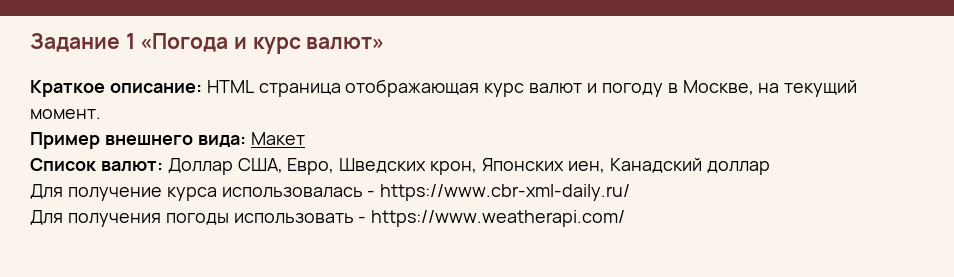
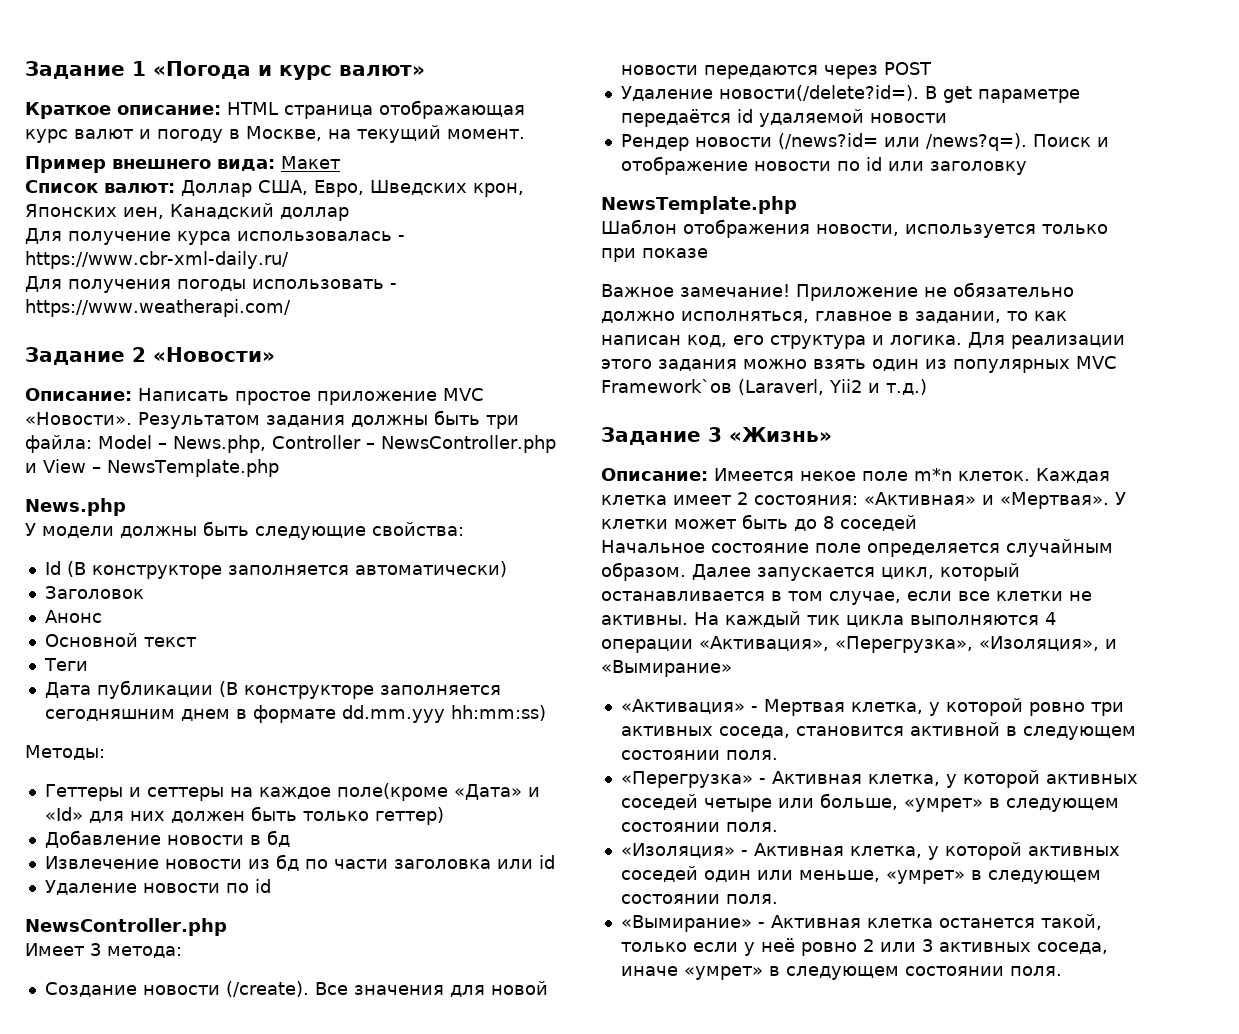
(626, 218) none -> [25,347,275,365] [25,388,484,405] [25,410,519,429] [25,435,556,453] [25,459,279,477] [25,498,126,516] [25,521,464,540] [44,561,507,579] [44,586,144,599] [44,610,102,623] [44,633,196,647] [43,658,88,671] [44,680,501,699] [44,705,546,723] [25,745,105,760] [44,783,540,801] [44,806,444,825] [44,830,290,848] [44,854,555,871] [44,879,271,895] [25,918,227,936] [25,943,182,958] [44,981,548,997] [620,62,932,79] [620,85,1080,103] [620,109,947,127] [620,133,1109,151] [620,156,1027,175] [601,196,797,214] [601,219,1108,238] [601,248,708,262] [601,282,1074,301] [601,311,1067,323] [601,332,1125,349] [601,356,1117,373] [601,379,927,395] [601,427,832,445] [601,468,1110,483] [601,492,1126,509] [601,514,917,531] [601,539,1113,557] [601,562,1020,581] [601,591,1092,605] [601,611,1056,627] [601,636,1117,653] [601,660,732,677] [620,698,1124,716] [620,722,1136,740] [620,750,778,760] [620,770,1138,788] [620,793,1119,812] [620,822,778,832] [620,842,1120,860] [620,866,1101,884] [620,894,778,904] [620,914,1102,932] [620,938,1108,956] [620,966,1062,980] // Задание 2 «Новости» // Описание: Написать простое приложение MVC «Новости». Результатом задания должны быть три файла: Model – News.php, Controller – NewsController.php и View – NewsTemplate.php // News.php // У модели должны быть следующие свойства: // Id (В конструкторе заполняется автоматически) // Заголовок // Анонс // Основной текст // Теги // Дата публикации (В конструкторе заполняется сегодняшним днем в формате dd.mm.yyy hh:mm:ss) // Методы: // Геттеры и сеттеры на каждое поле(кроме «Дата» и «Id» для них должен быть только геттер) // Добавление новости в бд // Извлечение новости из бд по части заголовка или id // Удаление новости по id // NewsController.php // Имеет 3 метода: // Создание новости (/create). Все значения для новой новости передаются через POST // Удаление новости(/delete?id=). В get параметре передаётся id удаляемой новости // Рендер новости (/news?id= или /news?q=). Поиск и отображение новости по id или заголовку // NewsTemplate.php // Шаблон отображения новости, используется только при показе // Важное замечание! Приложение не обязательно должно исполняться, главное в задании, то как написан код, его структура и логика. Для реализации этого задания можно взять один из популярных MVC Framework`ов (Laraverl, Yii2 и т.д.) // Задание 3 «Жизнь» // Описание: Имеется некое поле m*n клеток. Каждая клетка имеет 2 состояния: «Активная» и «Мертвая». У клетки может быть до 8 соседей // Начальное состояние поле определяется случайным образом. Далее запускается цикл, который останавливается в том случае, если все клетки не активны. На каждый тик цикла выполняются 4 операции «Активация», «Перегрузка», «Изоляция», и «Вымирание» // «Активация» - Мертвая клетка, у которой ровно три активных соседа, становится активной в следующем состоянии поля. // «Перегрузка» - Активная клетка, у которой активных соседей четыре или больше, «умрет» в следующем состоянии поля. // «Изоляция» - Активная клетка, у которой активных соседей один или меньше, «умрет» в следующем состоянии поля. // «Вымирание» - Активная клетка останется такой, только если у неё ровно 2 или 3 активных соседа, иначе «умрет» в следующем состоянии поля.

